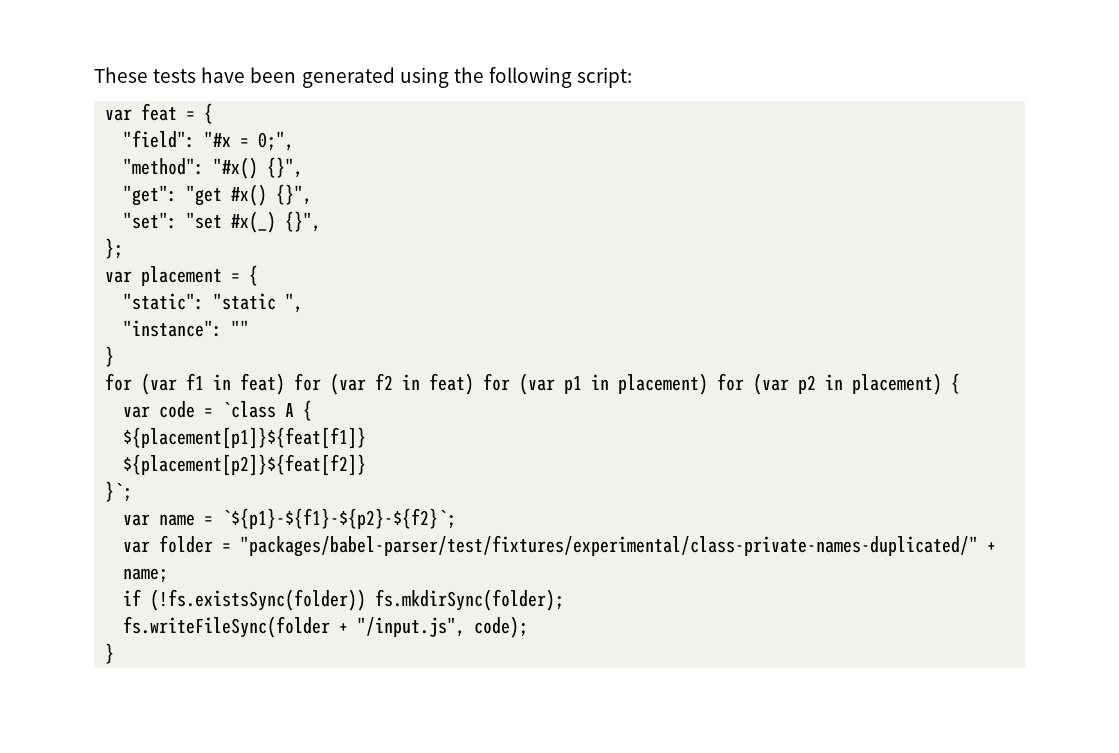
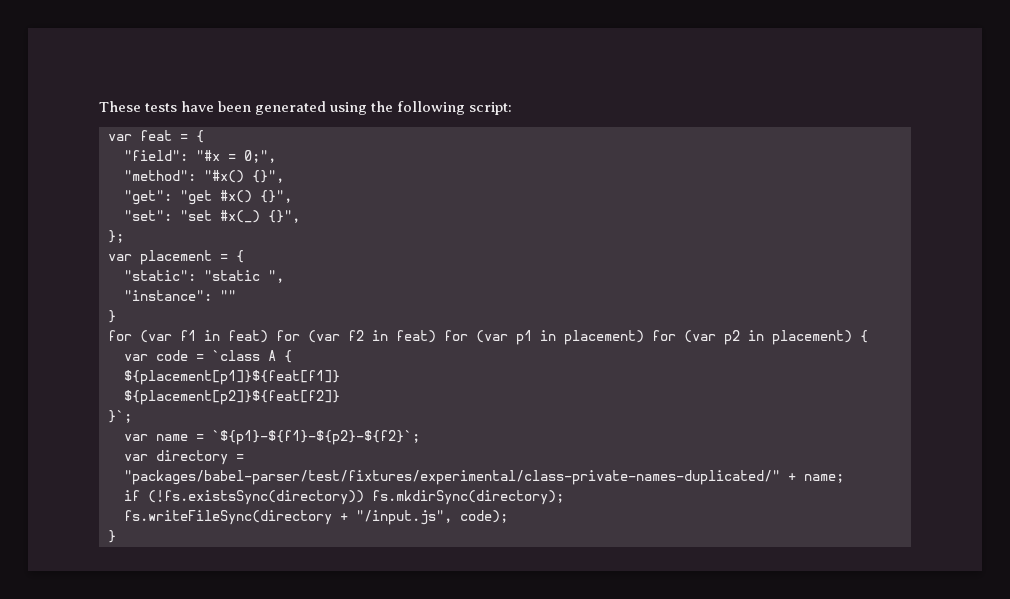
[159,535,214,553] folder -> [156,450,228,465] directory
[150,589,565,611] [123,616,331,638] (!fs.existsSync(folder)) fs.mkdirSync(folder); // fs.writeFileSync(folder -> [148,490,564,505] [124,510,332,525] (!fs.existsSync(directory)) fs.mkdirSync(directory); // fs.writeFileSync(directory

